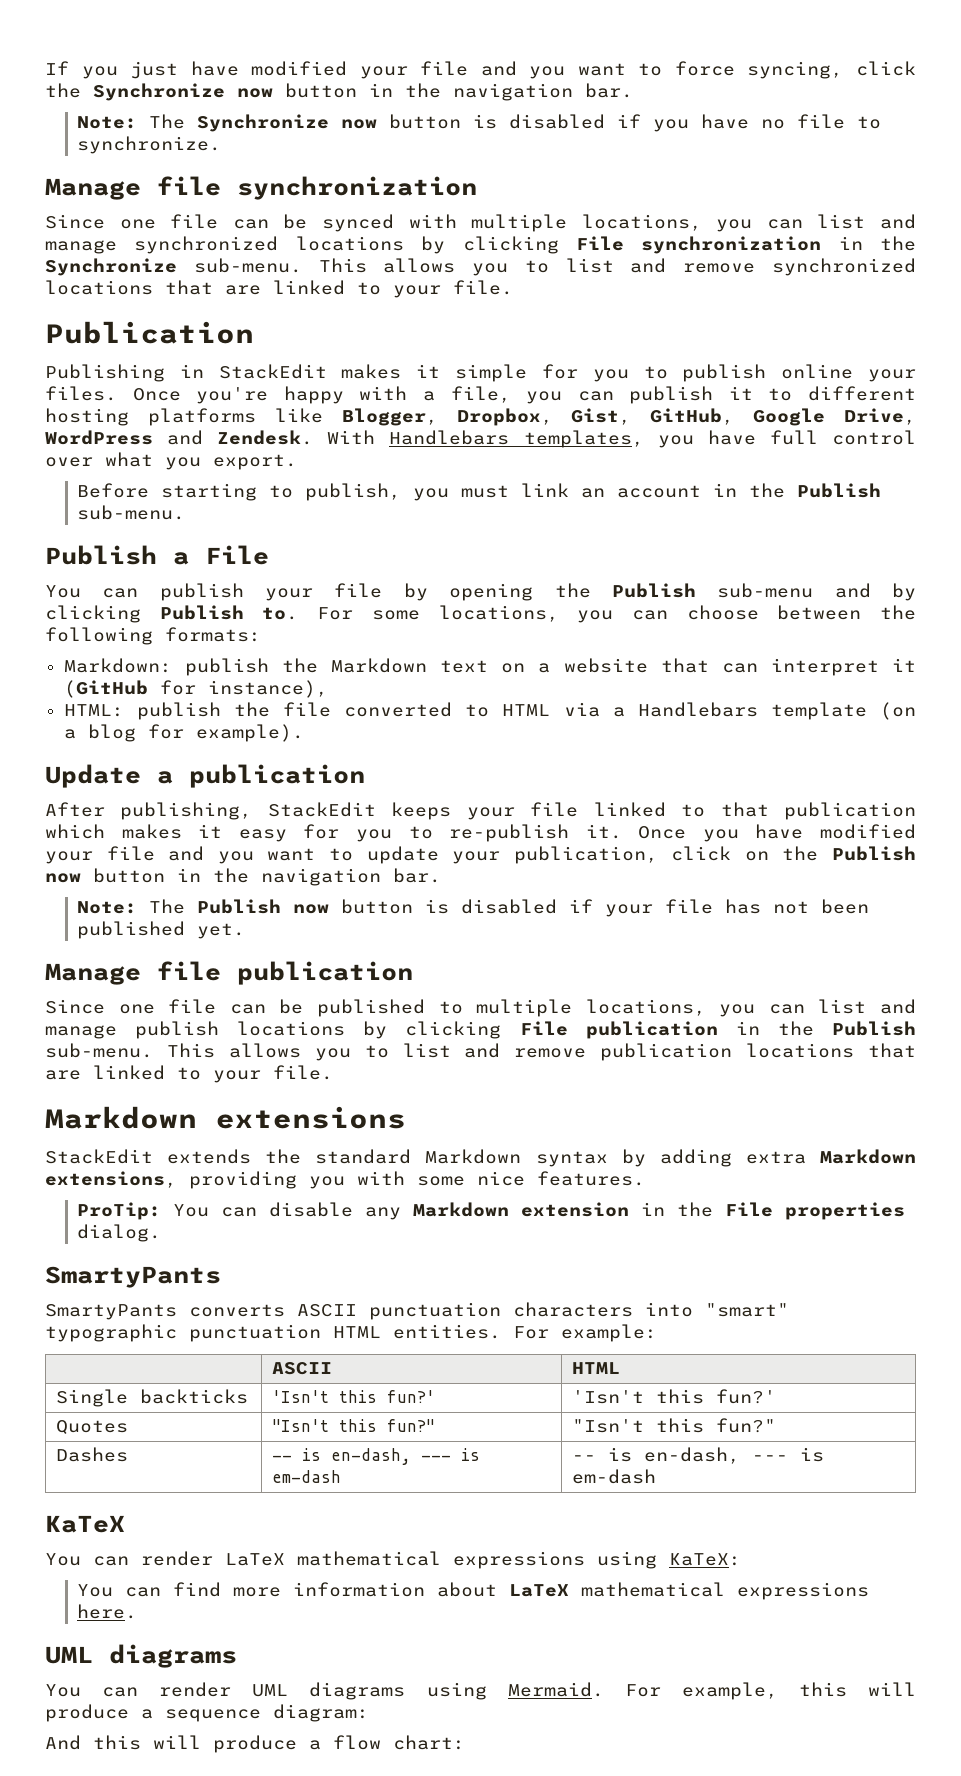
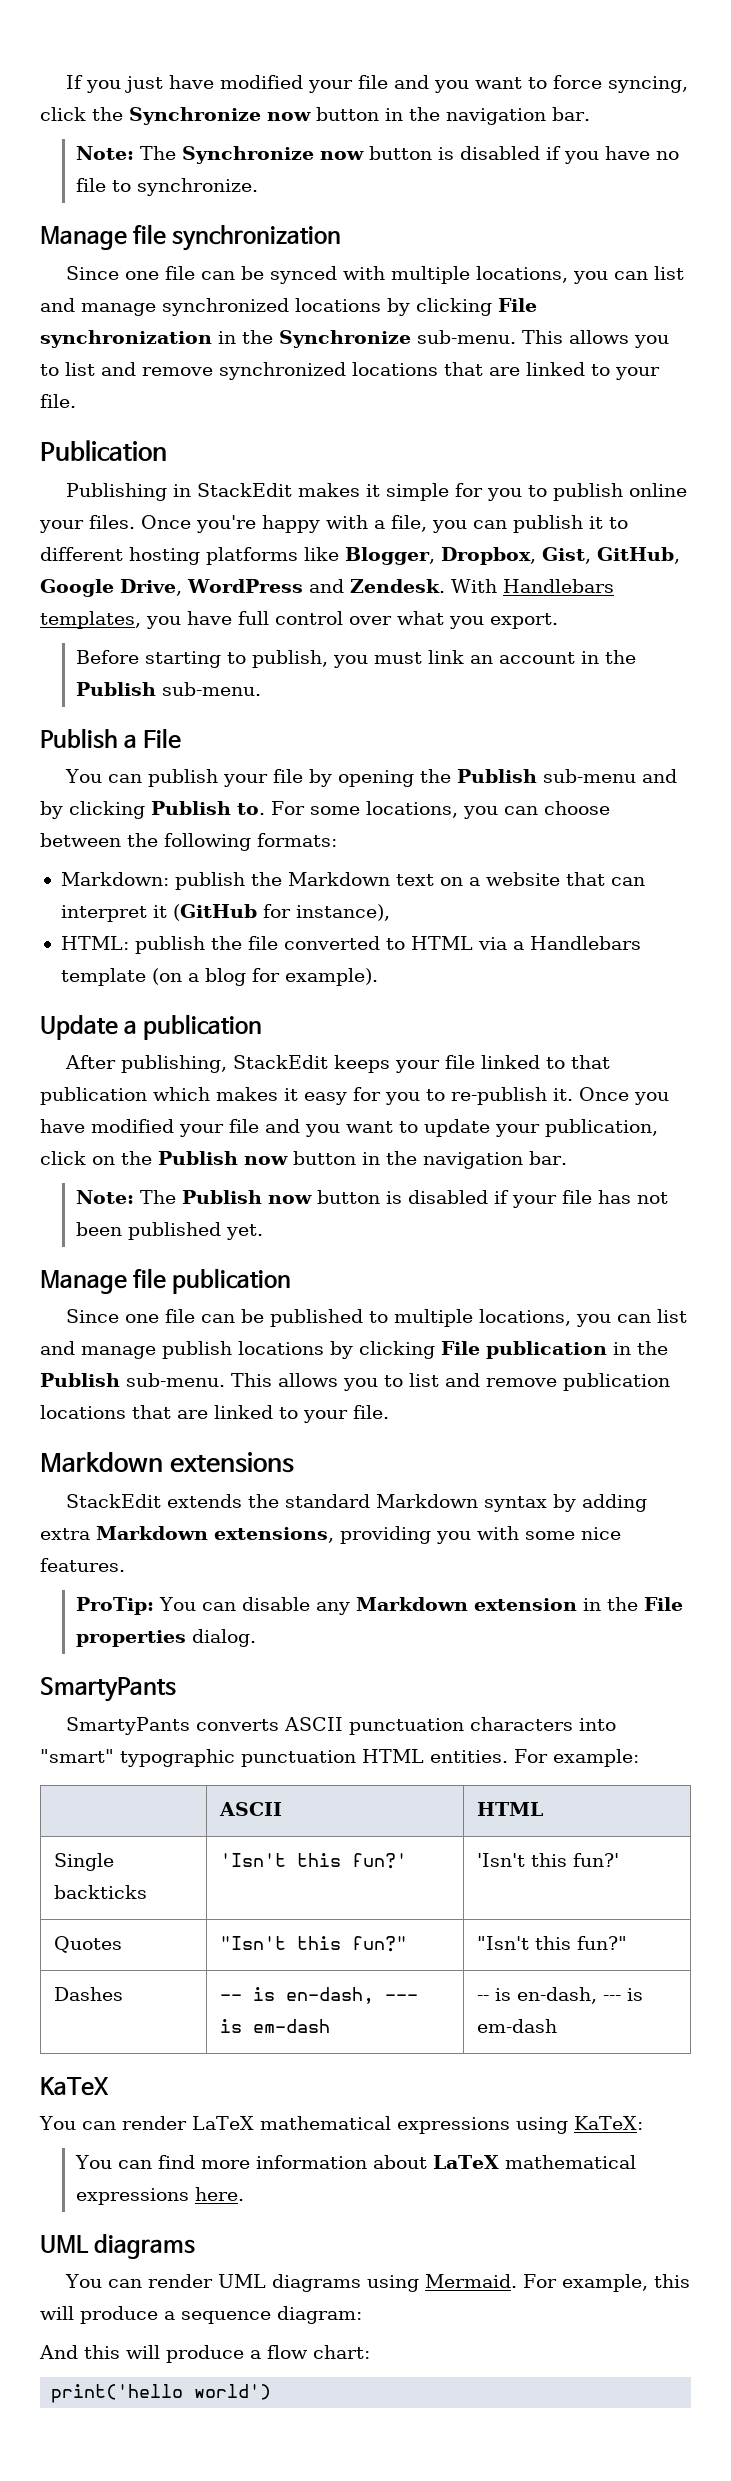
(465, 1742) none -> [51,2384,272,2403] // print('hello world')

